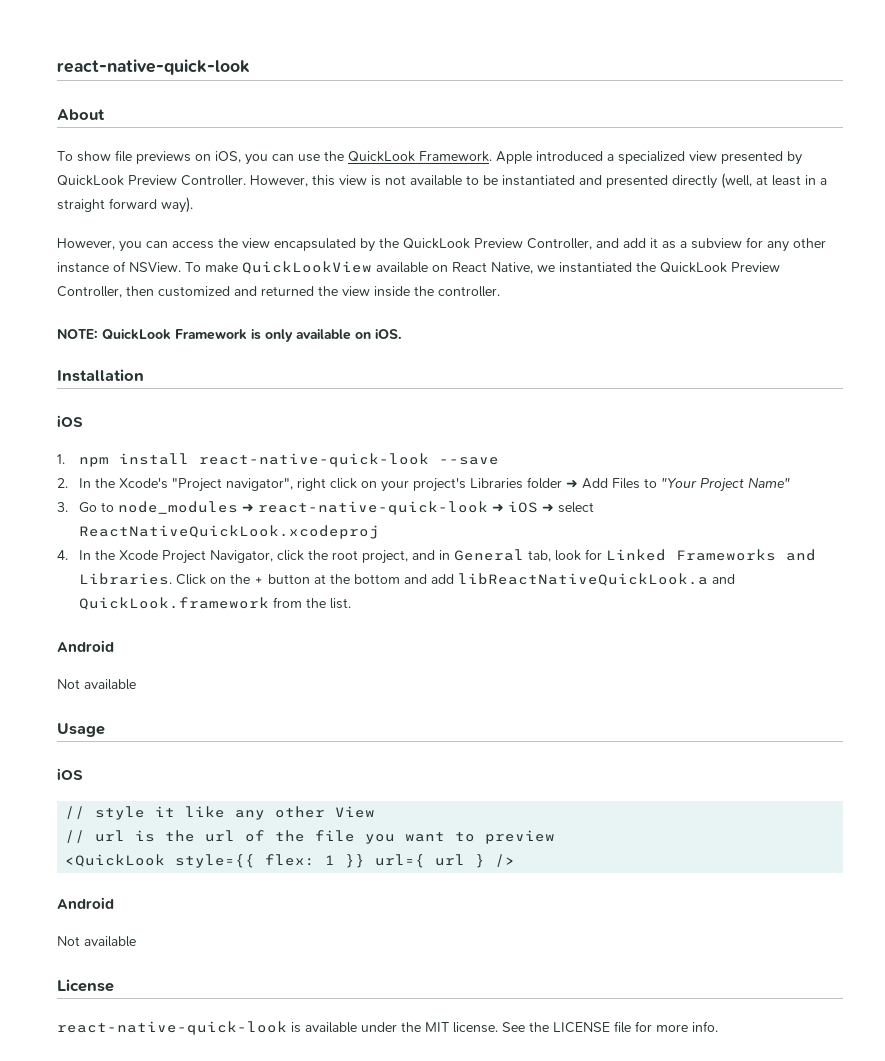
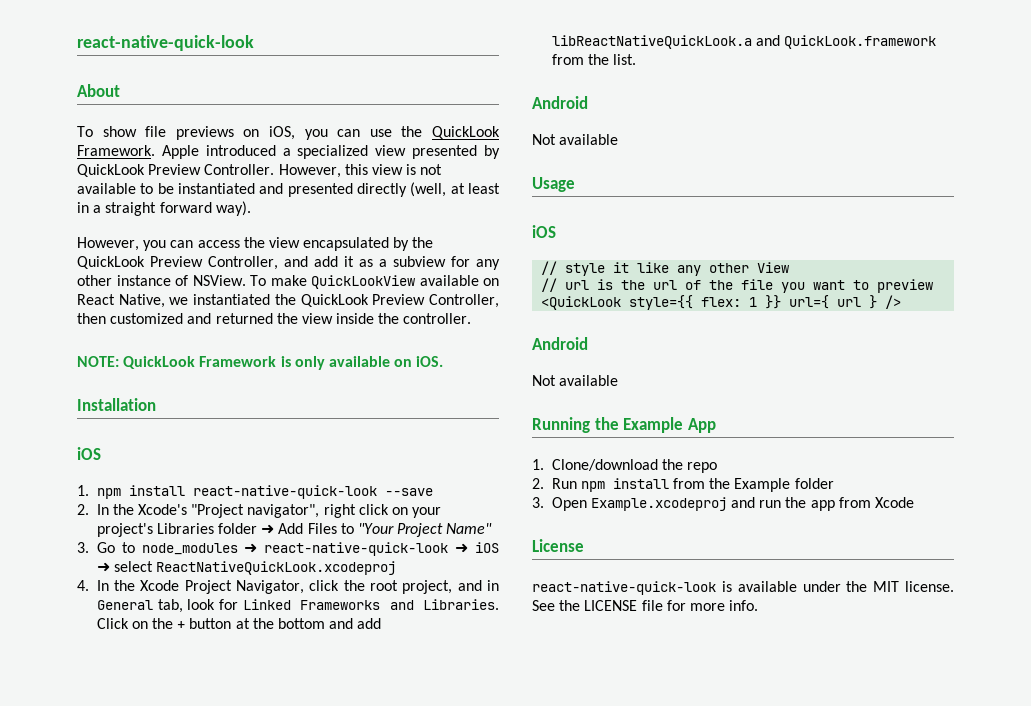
(136, 941) none -> [532,417,716,433] [532,459,718,473] [532,478,834,492] [532,497,915,511] // Running the Example App // 1. Clone/download the repo // 2. Run npm install from the Example folder // 3. Open Example.xcodeproj and run the app from Xcode

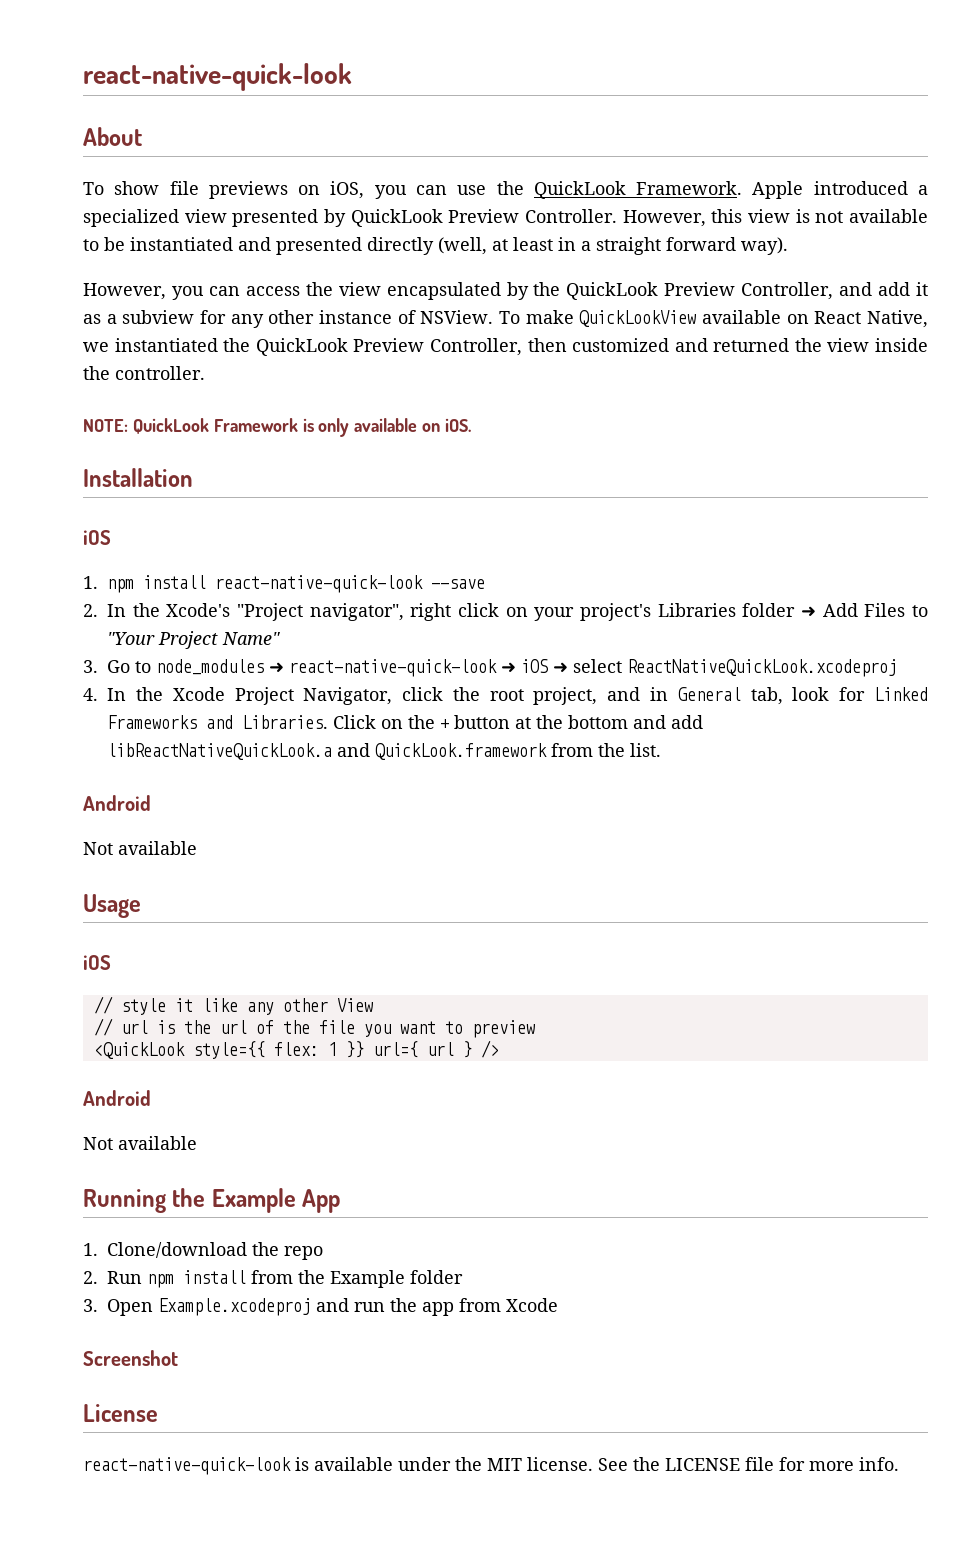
(915, 502) none -> [83,1350,178,1366] // Screenshot

